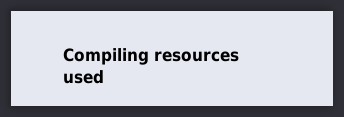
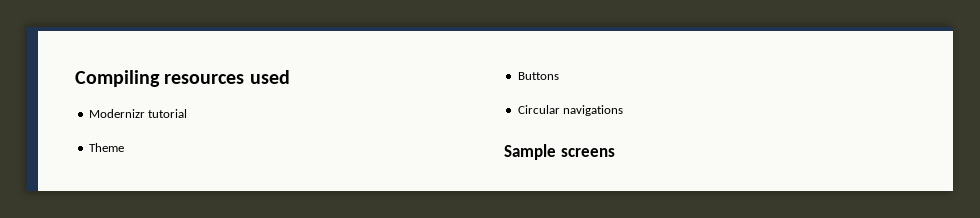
(104, 77) none -> [88,109,188,118] [88,143,124,152] [517,72,559,80] [517,105,624,116] [504,144,615,160] // Modernizr tutorial // Theme // Buttons // Circular navigations // Sample screens

